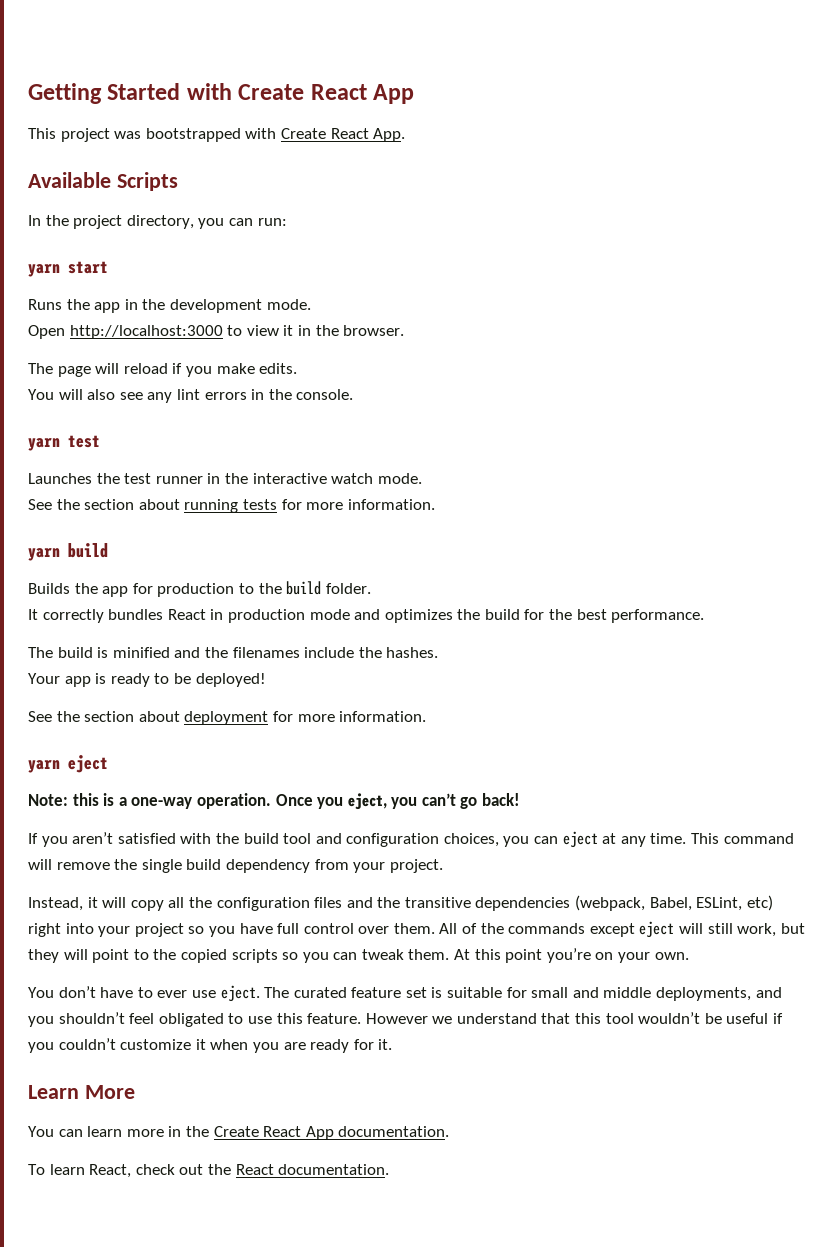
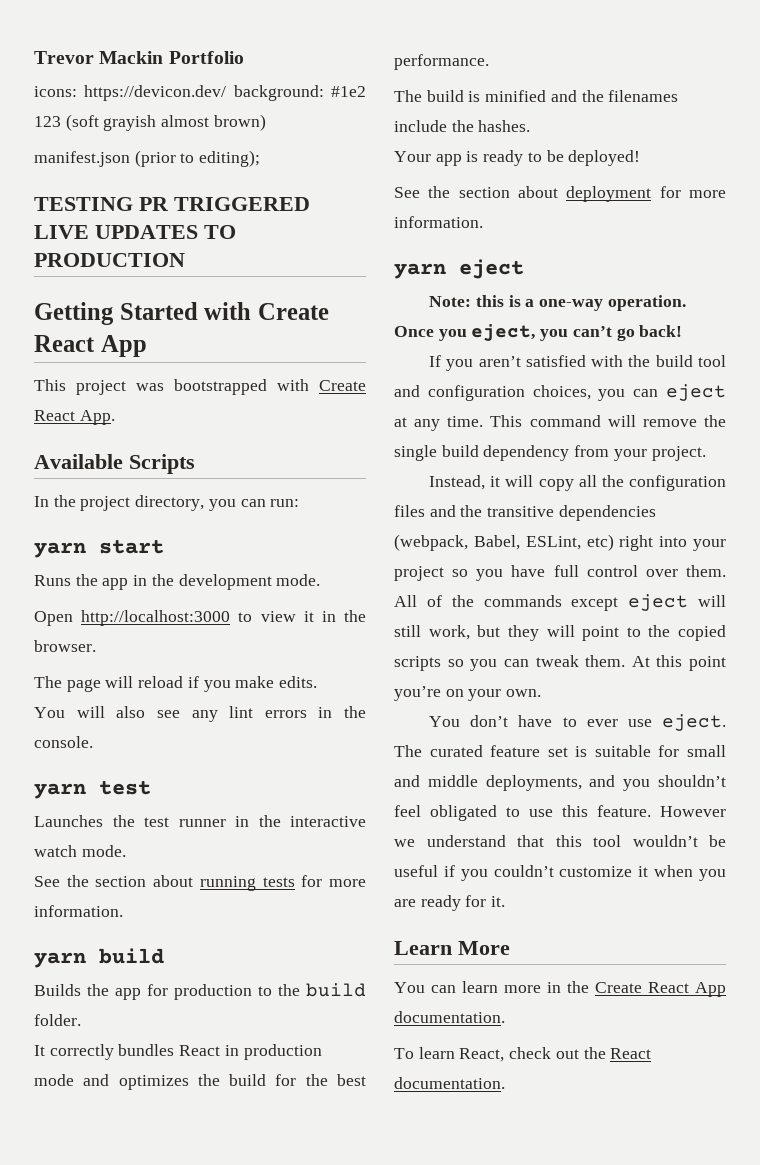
(28, 93) none -> [34,51,244,64] [34,85,366,101] [34,114,266,131] [34,150,261,167] [34,197,310,211] [34,225,236,239] [34,253,185,267] Trevor Mackin Portfolio // icons: https://devicon.dev/ background: #1e2 123 (soft grayish almost brown) // manifest.json (prior to editing); // TESTING PR TRIGGERED LIVE UPDATES TO PRODUCTION //

